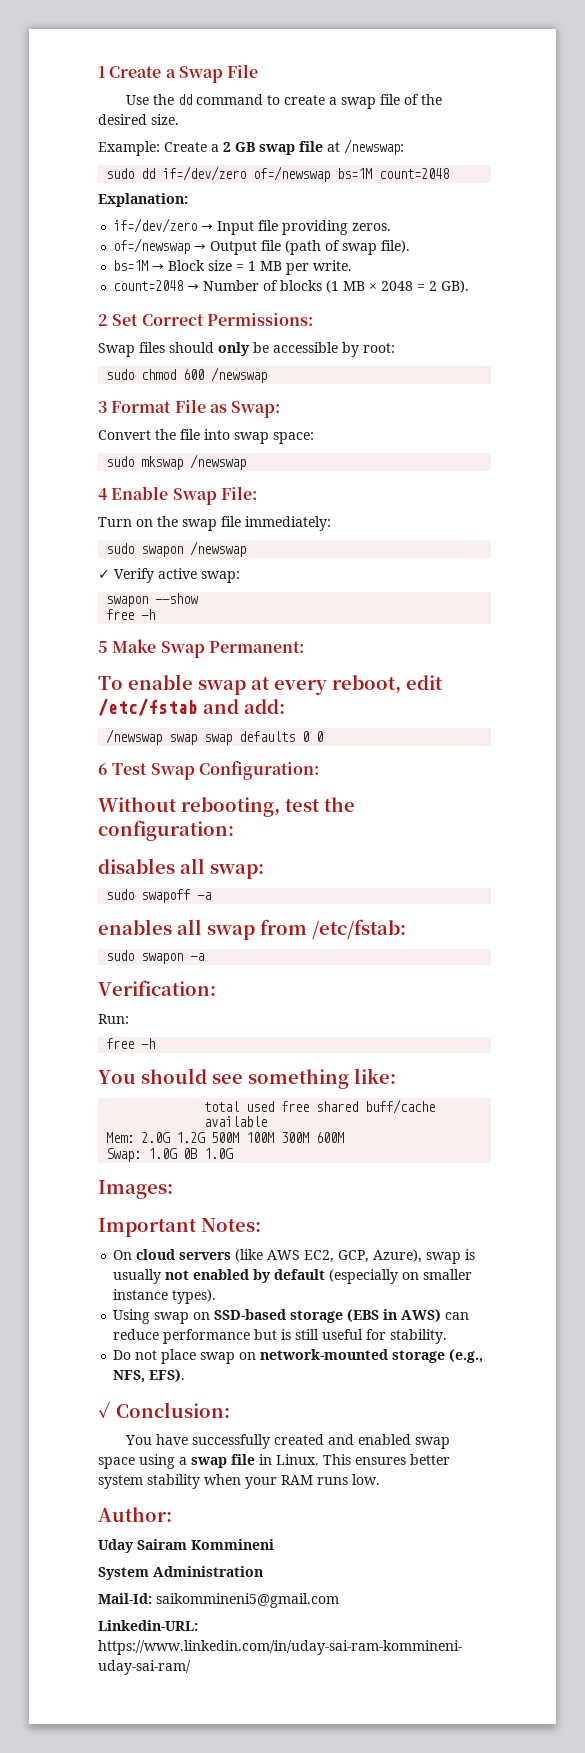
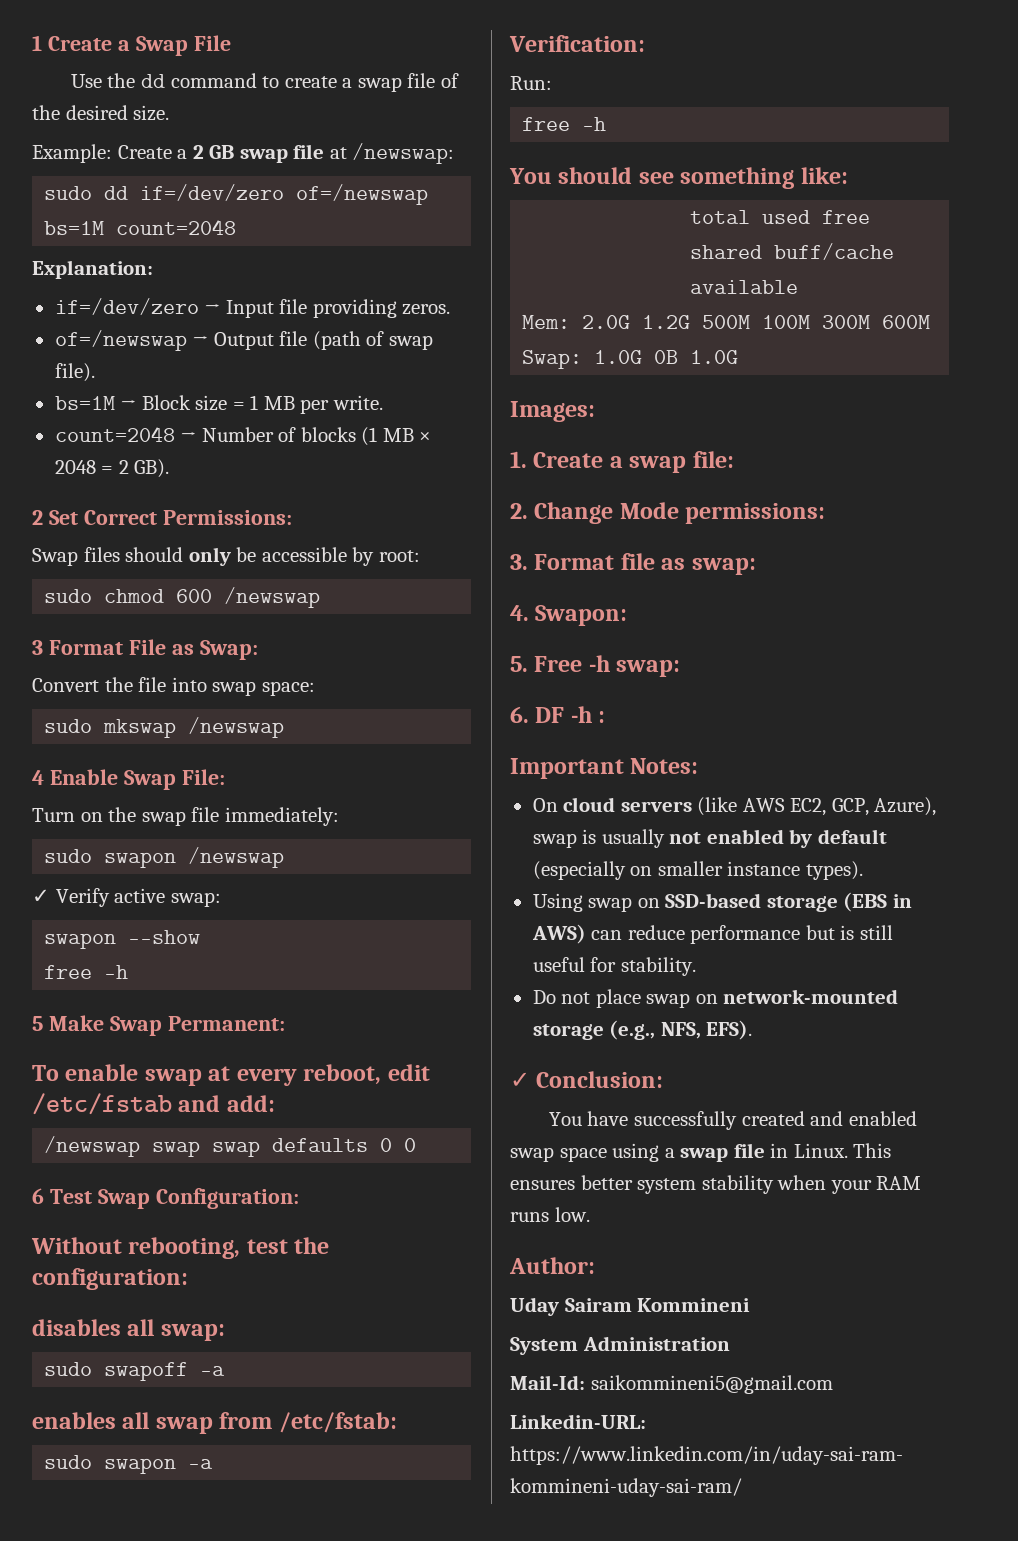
(173, 1189) none -> [510,451,734,473] [510,502,826,524] [510,553,756,575] [510,605,628,626] [510,655,681,677] [510,706,606,723] // 1. Create a swap file: // 2. Change Mode permissions: // 3. Format file as swap: // 4. Swapon: // 5. Free -h swap: // 6. DF -h :

